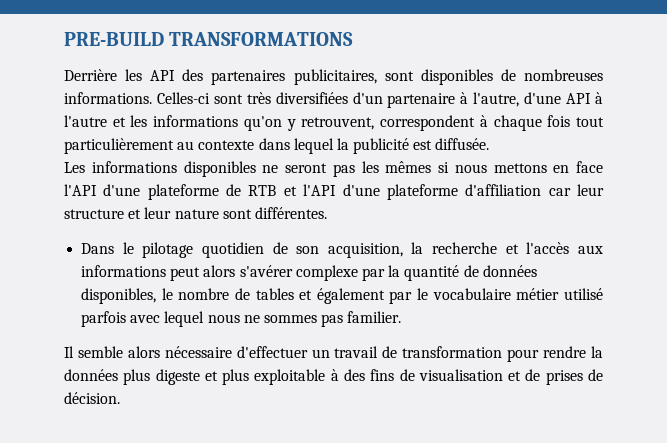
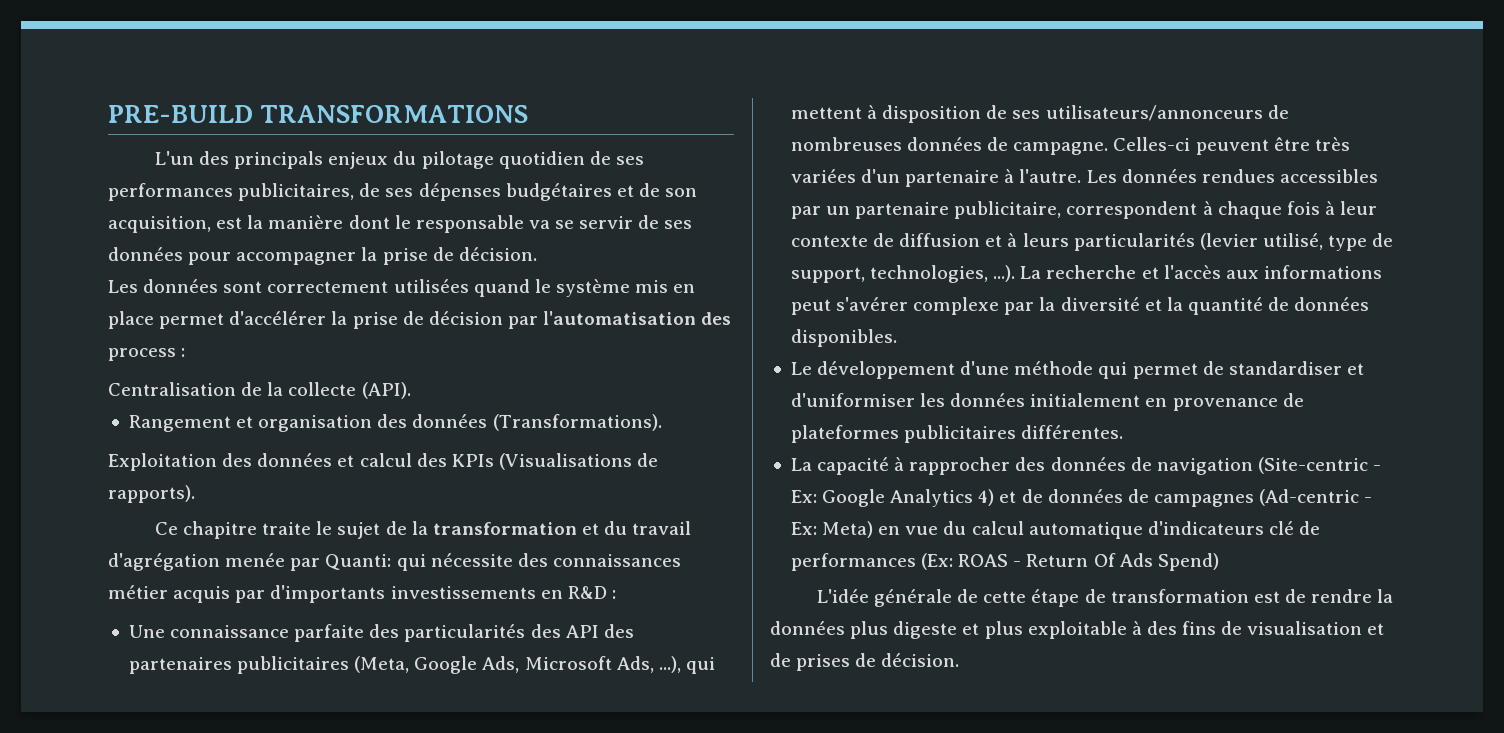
[64,69,603,85] [64,92,604,108] [64,115,605,131] [64,138,490,154] [64,161,603,177] [64,184,605,200] [64,207,327,219] [81,242,424,258] Derrière les API des partenaires publicitaires, sont disponibles de nombreuses informations. Celles-ci sont très diversifiées d'un partenaire à l'autre, d'une API à l'autre et les informations qu'on y retrouvent, correspondent à chaque fois tout particulièrement au contexte dans lequel la publicité est diffusée. // Les informations disponibles ne seront pas les mêmes si nous mettons en face l'API d'une plateforme de RTB et l'API d'une plateforme d'affiliation car leur structure et leur nature sont différentes. // Dans le pilotage quotidien de son acquisition, la -> [154,151,644,169] [108,183,698,201] [108,215,693,233] [108,247,537,265] [108,279,696,297] [108,311,732,329] [108,348,186,361] [108,382,411,399] [128,414,662,432] [108,453,659,471] [108,485,195,503] [154,521,692,539] [108,553,681,571] [108,585,616,603] [128,624,634,642] [128,656,715,674] [790,105,1289,123] [790,137,1350,155] [790,169,1378,187] [790,201,1378,219] [790,233,1394,251] [790,265,1042,283] L'un des principals enjeux du pilotage quotidien de ses performances publicitaires, de ses dépenses budgétaires et de son acquisition, est la manière dont le responsable va se servir de ses données pour accompagner la prise de décision. // Les données sont correctement utilisées quand le système mis en place permet d'accélérer la prise de décision par l'automatisation des process : // Centralisation de la collecte (API). // Rangement et organisation des données (Transformations). // Exploitation des données et calcul des KPIs (Visualisations de rapports). // Ce chapitre traite le sujet de la transformation et du travail d'agrégation menée par Quanti: qui nécessite des connaissances métier acquis par d'importants investissements en R&D : // Une connaissance parfaite des particularités des API des partenaires publicitaires (Meta, Google Ads, Microsoft Ads, ...), qui mettent à disposition de ses utilisateurs/annonceurs de nombreuses données de campagne. Celles-ci peuvent être très variées d'un partenaire à l'autre. Les données rendues accessibles par un partenaire publicitaire, correspondent à chaque fois à leur contexte de diffusion et à leurs particularités (levier utilisé, type de support, technologies, ...). La
[203,265,236,277] alors -> (831, 307) none
[404,265,537,281] [81,288,603,304] [81,311,402,327] [64,346,540,362] quantité de données disponibles, le nombre de tables et également par le vocabulaire métier utilisé parfois avec lequel nous ne sommes pas familier. // Il semble alors nécessaire d'effectuer un travail de transformation pour -> [1060,297,1370,315] [790,329,897,347] [790,361,1364,379] [790,393,1304,411] [790,425,1124,443] [790,457,1382,475] [790,489,1373,507] [790,521,1321,539] [790,553,1219,571] [816,589,1306,607] diversité et la quantité de données disponibles. // Le développement d'une méthode qui permet de standardiser et d'uniformiser les données initialement en provenance de plateformes publicitaires différentes. // La capacité à rapprocher des données de navigation (Site-centric - Ex: Google Analytics 4) et de données de campagnes (Ad-centric - Ex: Meta) en vue du calcul automatique d'indicateurs clé de performances (Ex: ROAS - Return Of Ads Spend) // L'idée générale de cette étape de transformation est de

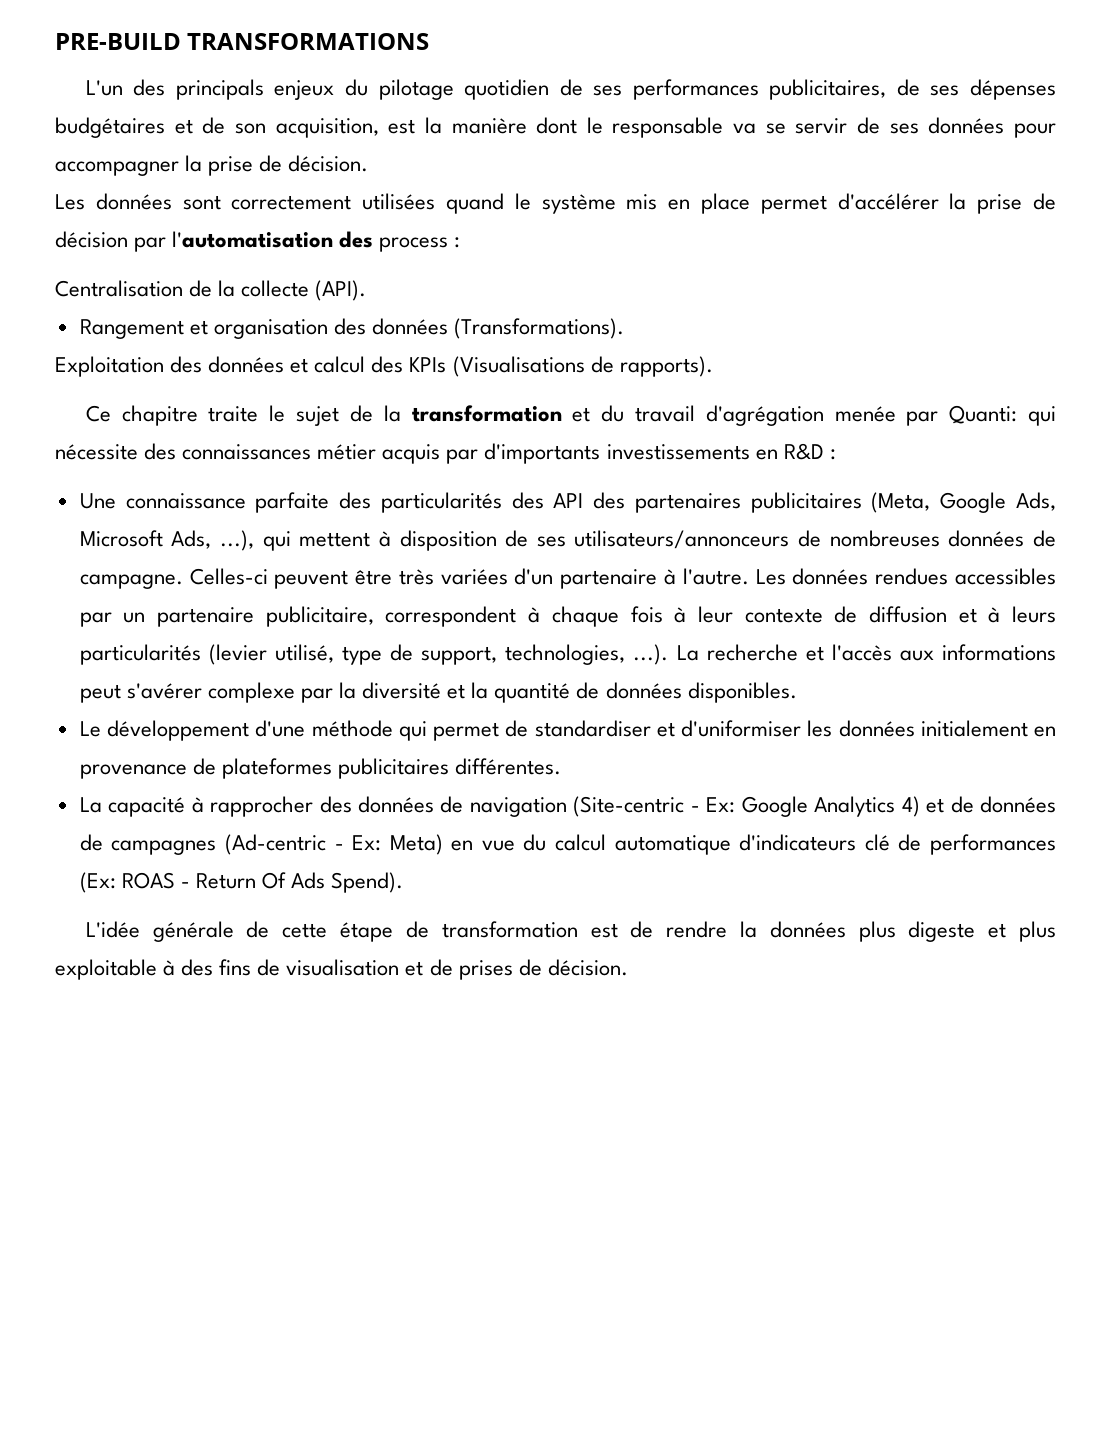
[1157,553,1219,571] Spend) -> [331,872,404,893] Spend).

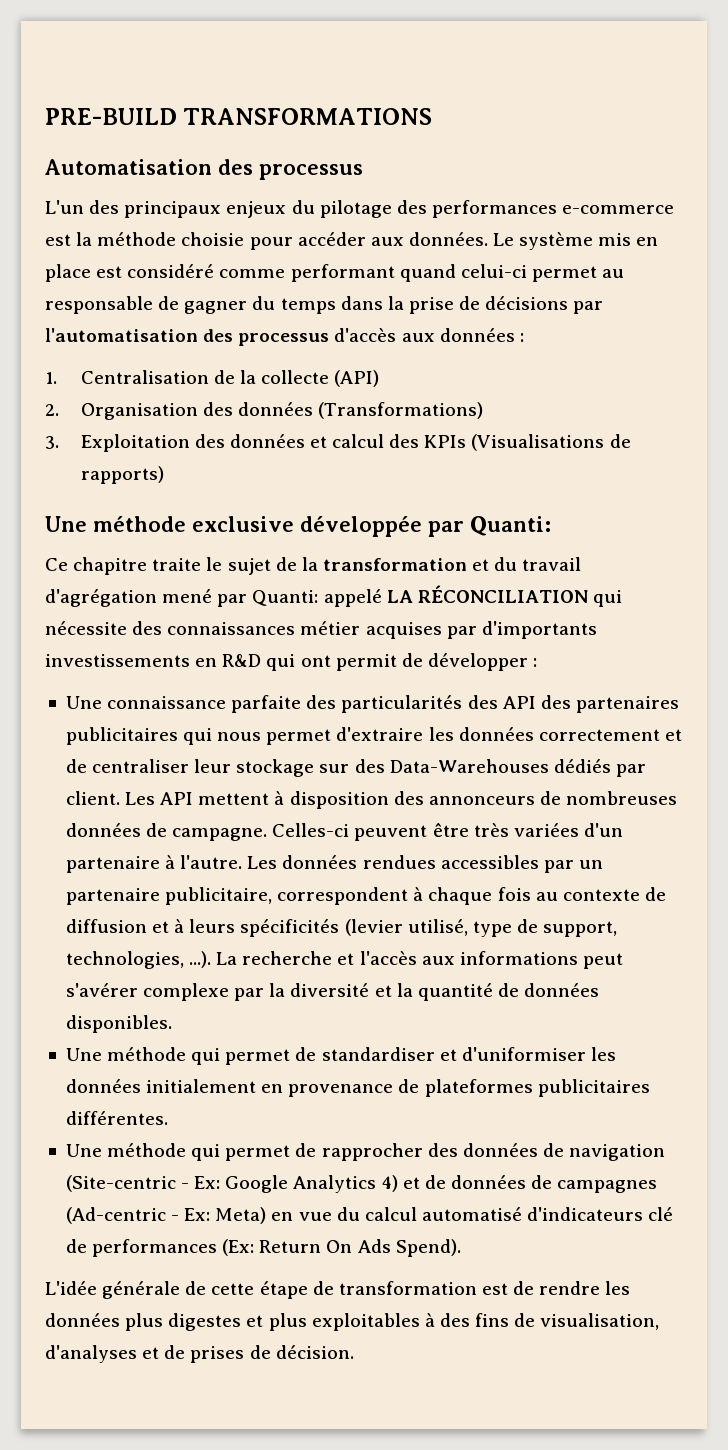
(430, 41) none -> [45,159,363,180] // Automatisation des processus
[175,79,264,100] principals -> [124,201,222,218] principaux
[464,79,1056,100] [55,117,1056,138] [55,155,369,176] [55,193,1056,214] [55,231,128,248] quotidien de ses performances publicitaires, de ses dépenses budgétaires et de son acquisition, est la manière dont le responsable va se servir de ses données pour accompagner la prise de décision. // Les données sont correctement utilisées quand le système mis en place permet d'accélérer la prise de décision -> [396,200,675,218] [45,232,659,250] [45,264,625,282] [45,296,569,314] des performances e-commerce est la méthode choisie pour accéder aux données. Le système mis en place est considéré comme performant quand celui-ci permet au responsable de gagner du temps dans la prise de décisions
[379,237,461,252] process : // -> [238,328,524,346] [45,372,57,384] processus d'accès aux données : // 1.
[315,280,367,301] [79,318,625,339] (API). // Rangement et organisation des données (Transformations). // -> [334,370,380,387] [45,402,483,420] [45,436,59,449] (API) // 2. Organisation des données (Transformations) // 3.
[619,356,713,377] rapports). -> [80,466,164,484] [45,516,551,537] rapports) // Une méthode exclusive développée par Quanti:
[834,405,1018,426] menée par Quanti: -> [162,585,588,607] mené par Quanti: appelé LA RÉCONCILIATION
[382,444,441,464] acquis -> [365,622,442,639] acquises
(824, 451) none -> [266,653,528,671] qui ont permit de développer
[871,492,1056,513] [79,530,790,551] (Meta, Google Ads, Microsoft Ads, ...), qui mettent à disposition de ses utilisateurs/annonceurs -> [183,727,682,745] [65,759,646,777] [65,791,535,809] qui nous permet d'extraire les données correctement et de centraliser leur stockage sur des Data-Warehouses dédiés par client. Les API mettent à disposition des annonceurs
[674,606,733,623] à leur -> [535,892,558,901] au
[79,644,201,665] particularités -> [240,919,340,937] spécificités
[79,720,306,741] Le développement d'une -> [65,1048,102,1061] Une
[79,797,204,817] La capacité à -> [65,1143,317,1161] Une méthode qui permet de
[614,835,731,855] automatique -> [421,1207,522,1221] automatisé
[121,872,287,889] ROAS - Return Of -> [259,1240,353,1253] Return On
[739,921,757,938] la -> [605,1281,631,1295] les
[908,921,976,942] digeste -> [168,1313,242,1331] digestes
[55,959,157,980] exploitable -> [311,1313,420,1331] exploitables
[286,959,400,976] visualisation -> [540,1313,660,1330] [45,1345,137,1363] visualisation, d'analyses

